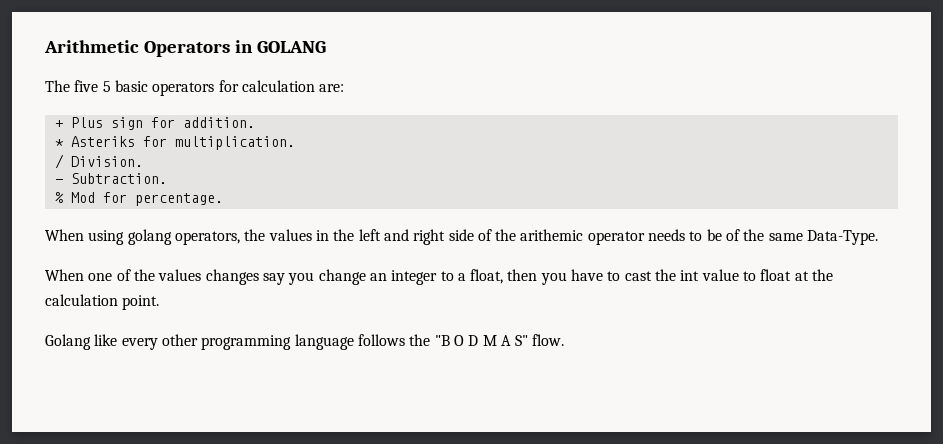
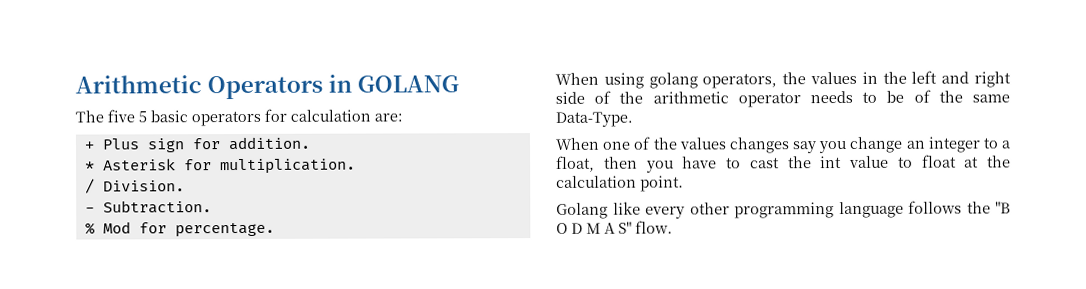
[70,136,135,147] Asteriks -> [102,158,176,171] Asterisk
[520,229,584,241] arithemic -> [652,91,729,104] arithmetic

